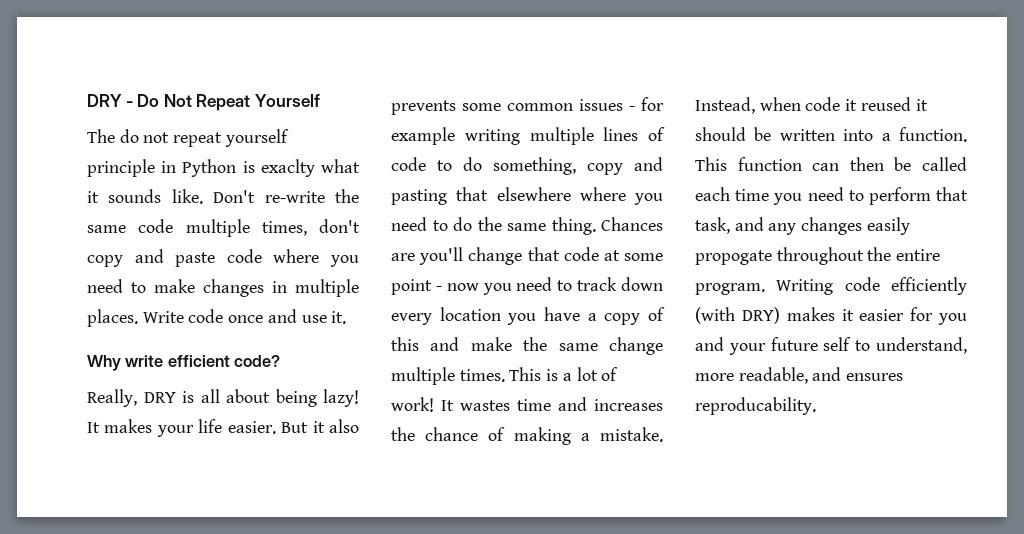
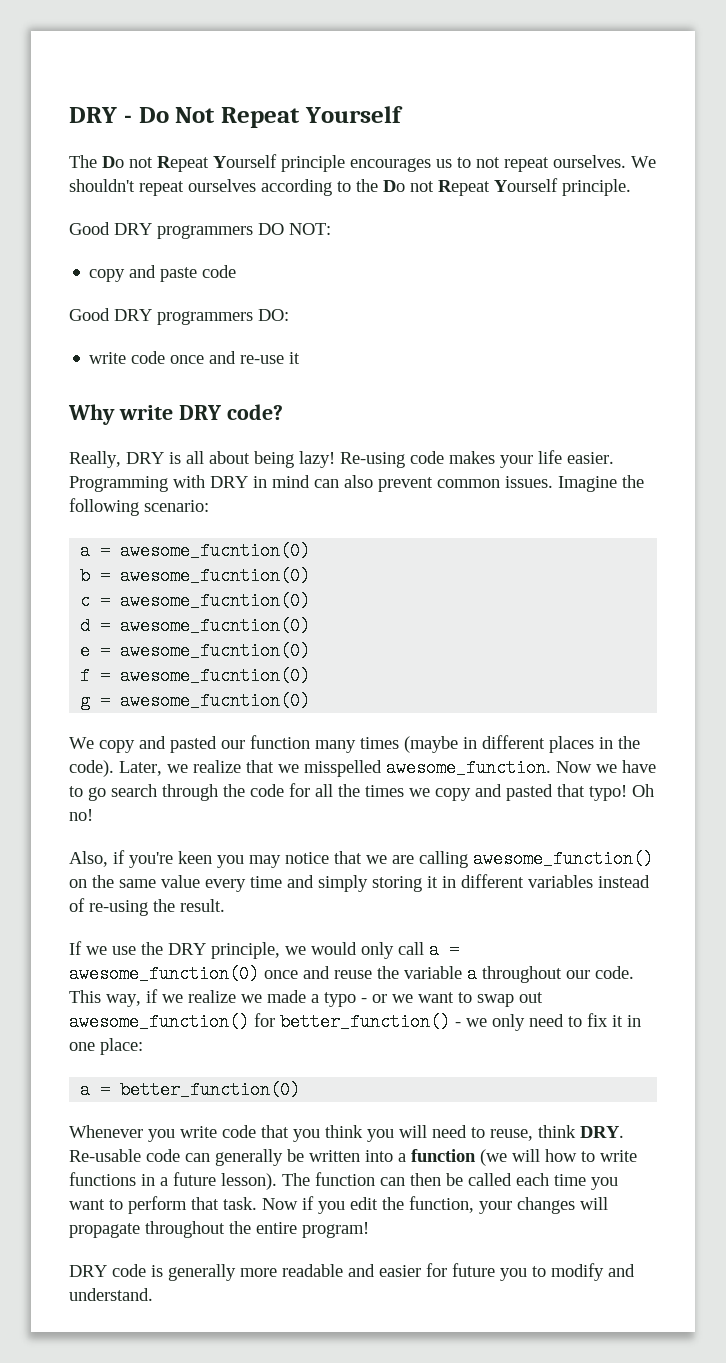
[119,129,289,147] [87,159,360,177] [87,189,359,204] [87,219,360,237] [87,249,359,267] [87,279,359,297] [87,309,184,327] do not repeat yourself principle in Python is exaclty what it sounds like. Don't re-write the same code multiple times, don't copy and paste code where you need to make changes in multiple places. Write -> [102,154,656,172] [69,178,631,196] [69,222,331,239] [89,265,237,282] [69,308,289,325] [89,352,127,364] Do not Repeat Yourself principle encourages us to not repeat ourselves. We shouldn't repeat ourselves according to the Do not Repeat Yourself principle. // Good DRY programmers DO NOT: // copy and paste code // Good DRY programmers DO: // write
[301,311,347,324] use it. -> [240,352,301,364] re-use it
[167,355,230,367] efficient -> [178,405,222,420] DRY
[87,422,100,433] It -> [340,451,444,468] Re-using code
[281,419,360,433] [391,97,664,115] [391,127,665,145] [391,157,663,175] [391,187,663,205] [391,217,663,235] [391,247,663,265] [391,277,663,295] [391,307,665,325] [391,337,663,355] [391,367,619,385] [391,397,663,412] [391,427,663,445] [695,97,928,114] [695,127,967,142] [695,157,727,171] But it also prevents some common issues - for example writing multiple lines of code to do something, copy and pasting that elsewhere where you need to do the same thing. Chances are you'll change that code at some point - now you need to track down every location you have a copy of this and make the same change multiple times. This is a lot of work! It wastes time and increases the chance of making a mistake. Instead, when code it reused it should be written into a function. This -> [69,475,644,492] [69,498,209,516] [80,542,311,560] [80,567,311,585] [80,592,311,610] [80,617,311,635] [80,642,311,660] [80,667,311,685] [80,692,311,710] [69,735,640,753] [69,759,656,777] [69,783,654,801] [69,809,93,821] [69,850,653,868] [69,874,650,892] [69,898,225,916] [69,941,459,959] [69,965,634,983] [69,989,543,1007] [69,1013,641,1031] [69,1038,143,1055] [80,1081,301,1099] [69,1125,624,1142] [69,1149,637,1166] [69,1172,310,1190] Programming with DRY in mind can also prevent common issues. Imagine the following scenario: // a = awesome_fucntion(0) // b = awesome_fucntion(0) // c = awesome_fucntion(0) // d = awesome_fucntion(0) // e = awesome_fucntion(0) // f = awesome_fucntion(0) // g = awesome_fucntion(0) // We copy and pasted our function many times (maybe in different places in the code). Later, we realize that we misspelled awesome_function. Now we have to go search through the code for all the times we copy and pasted that typo! Oh no! // Also, if you're keen you may notice that we are calling awesome_function() on the same value every time and simply storing it in different variables instead of re-using the result. // If we use the DRY principle, we would only call a = awesome_function(0) once and reuse the variable a throughout our code. This way, if we realize we made a typo - or we want to swap out awesome_function() for better_function() - we only need to fix it in one place: // a = better_function(0) // Whenever you write code that you think you will need to reuse, think DRY. Re-usable code can generally be written into a function (we will how to write functions in a future lesson). The
[807,187,844,201] need -> [69,1199,105,1210] want
[695,217,910,235] [695,247,941,265] [695,277,967,295] [695,307,967,325] [695,337,967,355] [695,367,904,384] [695,397,816,415] task, and any changes easily propogate throughout the entire program. Writing code efficiently (with DRY) makes it easier for you and your future self to understand, more readable, and ensures reproducability. -> [223,1196,608,1214] [69,1221,369,1238] [69,1263,635,1281] [69,1288,153,1301] task. Now if you edit the function, your changes will propagate throughout the entire program! // DRY code is generally more readable and easier for future you to modify and understand.

